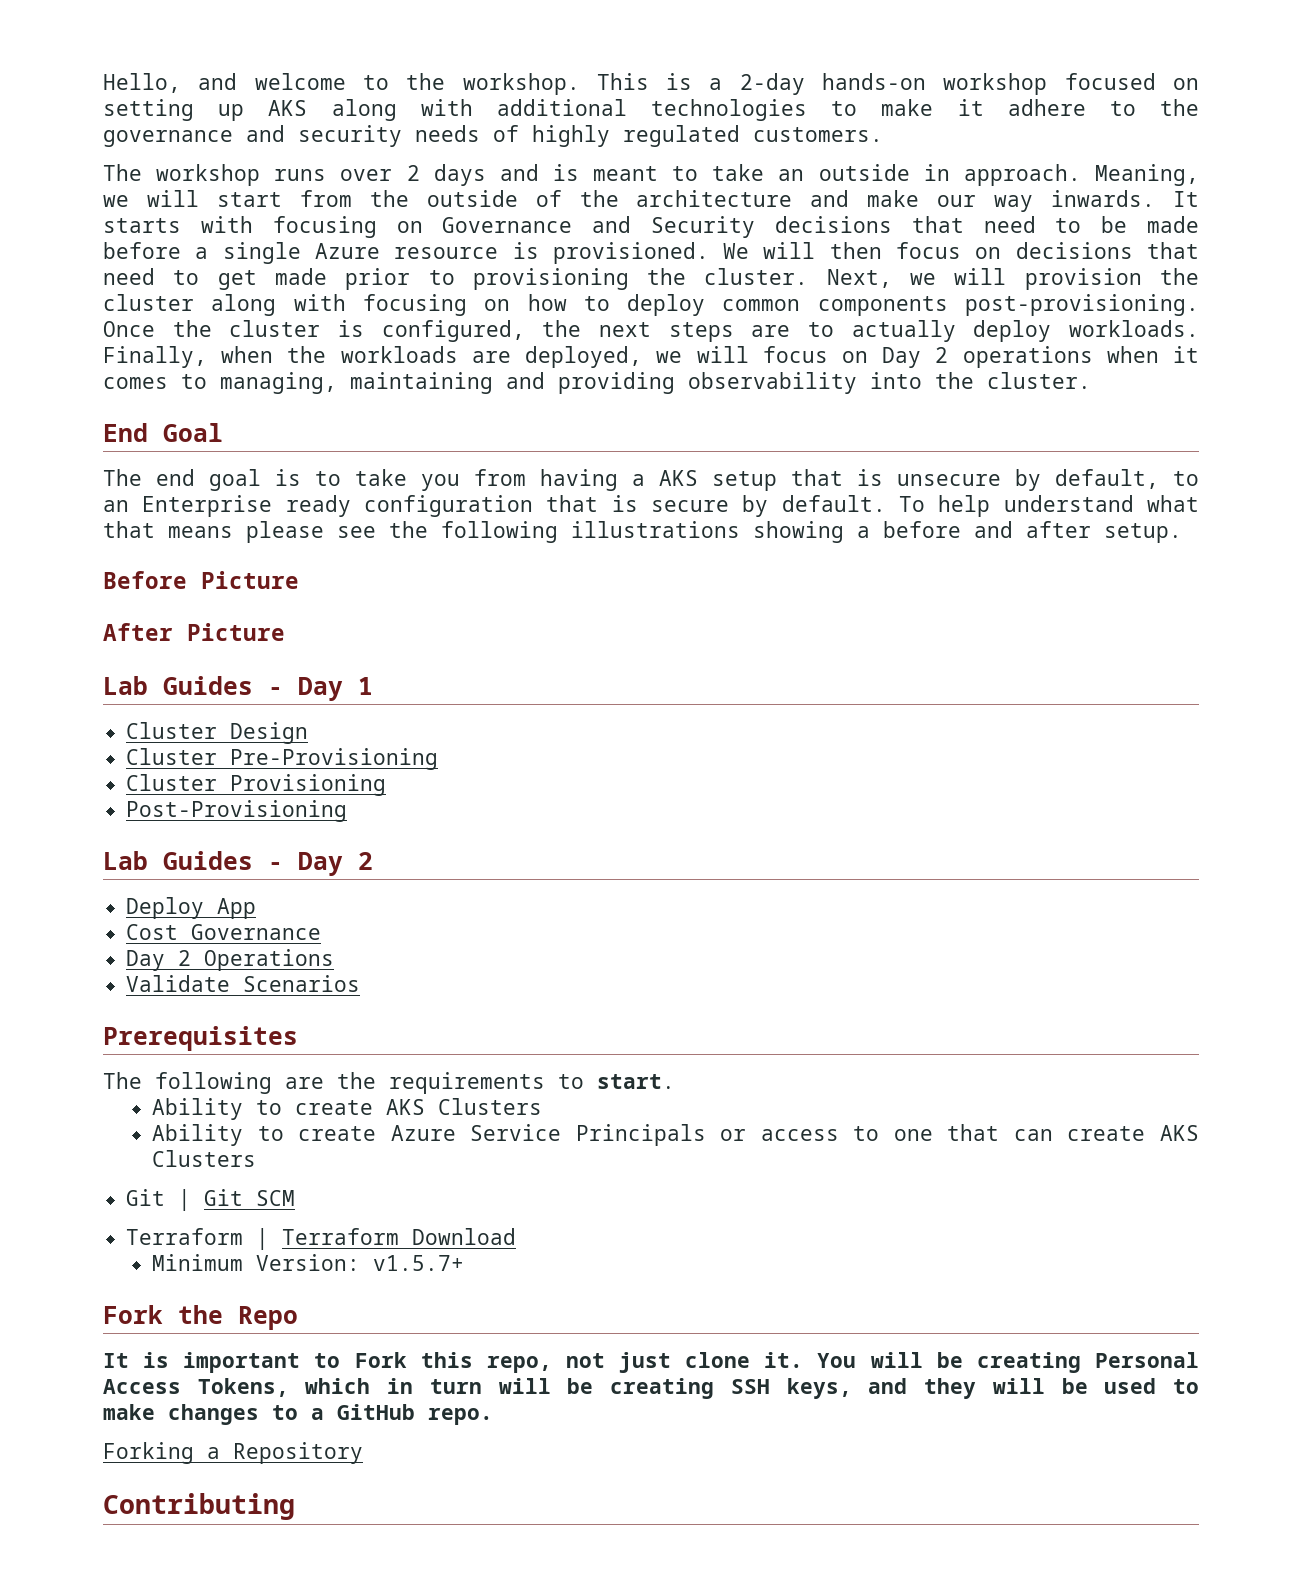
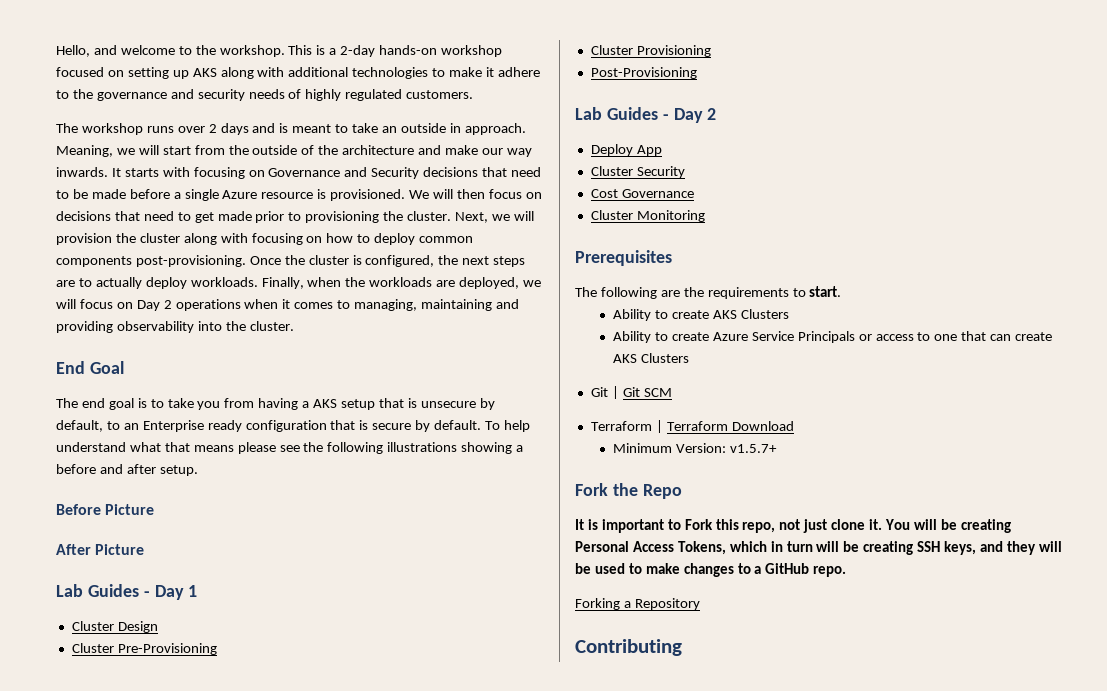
(257, 908) none -> [590,166,685,178] // Cluster Security
[126,949,335,971] [126,975,361,992] Day 2 Operations // Validate Scenarios -> [590,210,705,222] Cluster Monitoring

